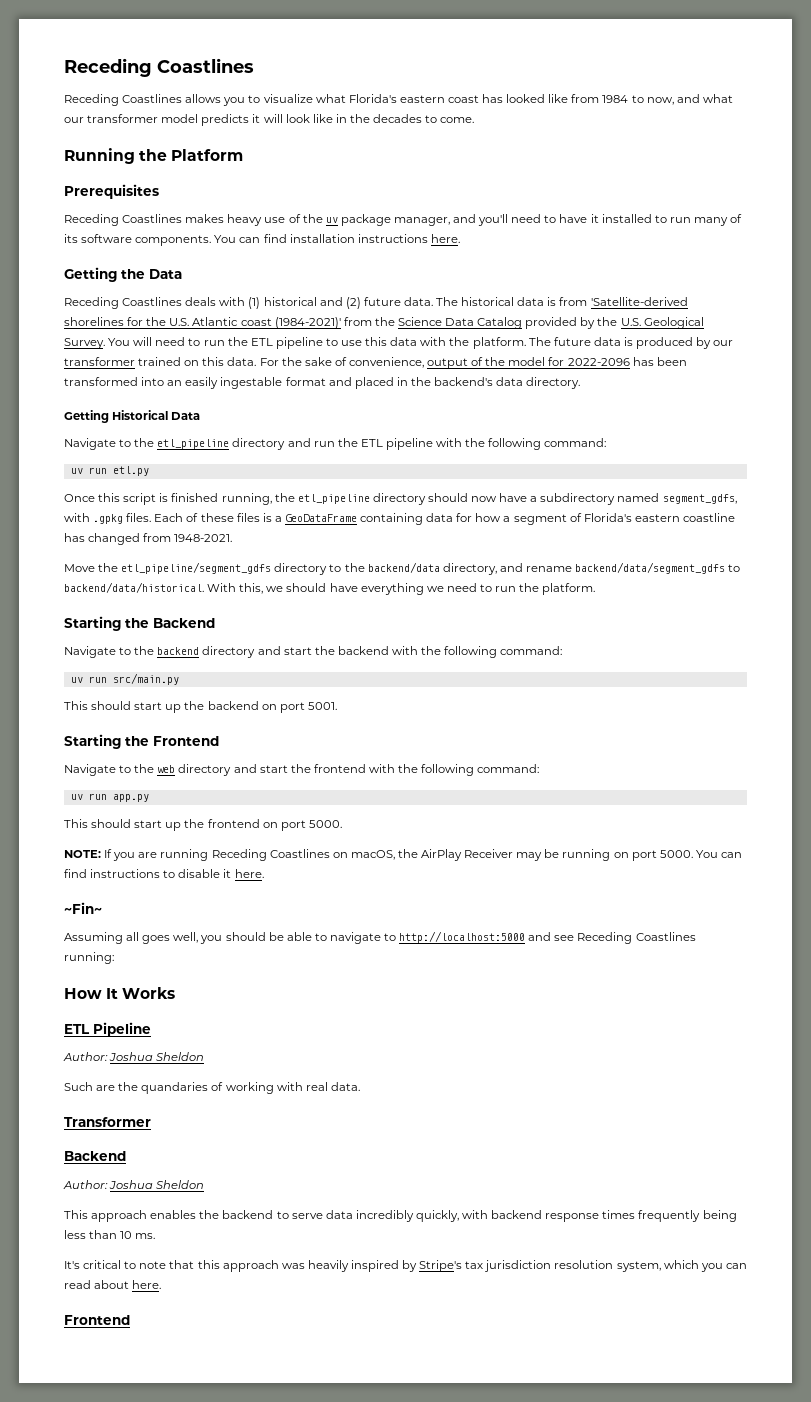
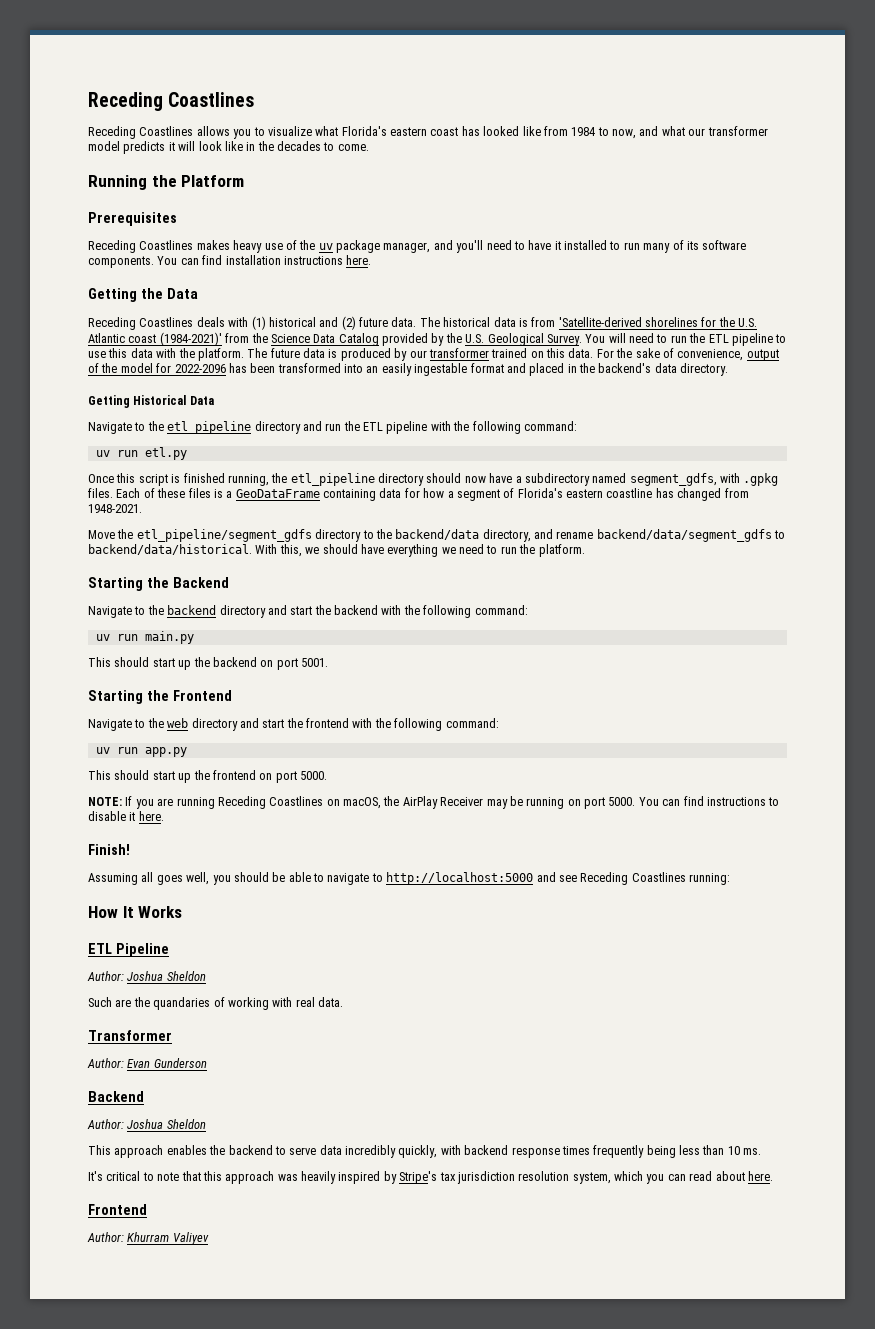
[112,673,179,685] src/main.py -> [144,631,194,644] main.py
[64,902,102,914] ~Fin~ -> [88,844,130,855] Finish!
(151, 1122) none -> [87,1058,207,1068] // Author: Evan Gunderson
(130, 1320) none -> [87,1232,209,1245] // Author: Khurram Valiyev

